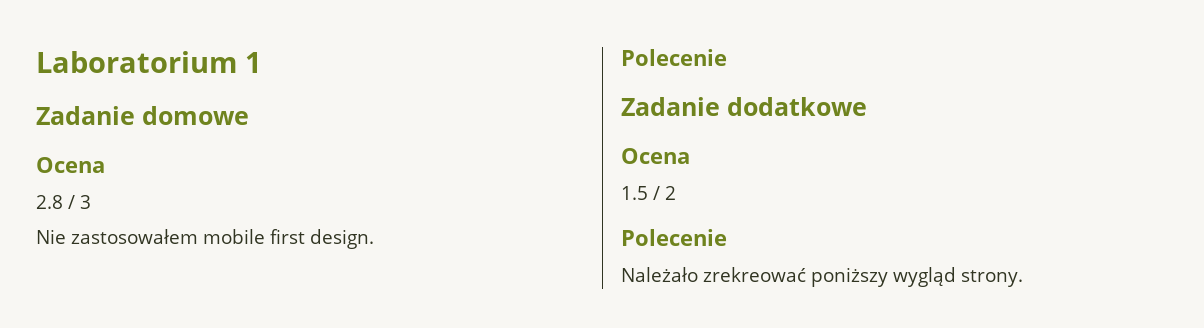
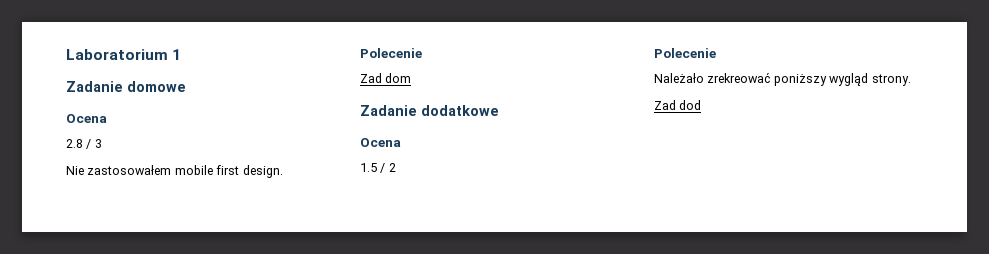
(727, 57) none -> [360,73,412,83] // Zad dom
(1023, 278) none -> [654,100,702,110] // Zad dod

